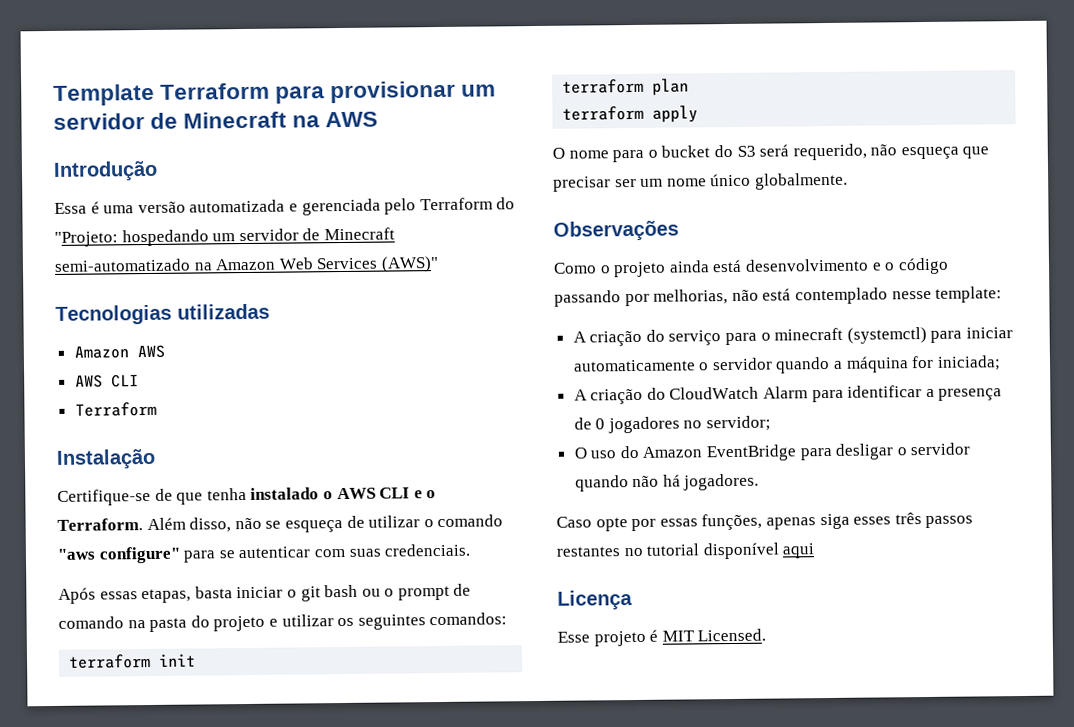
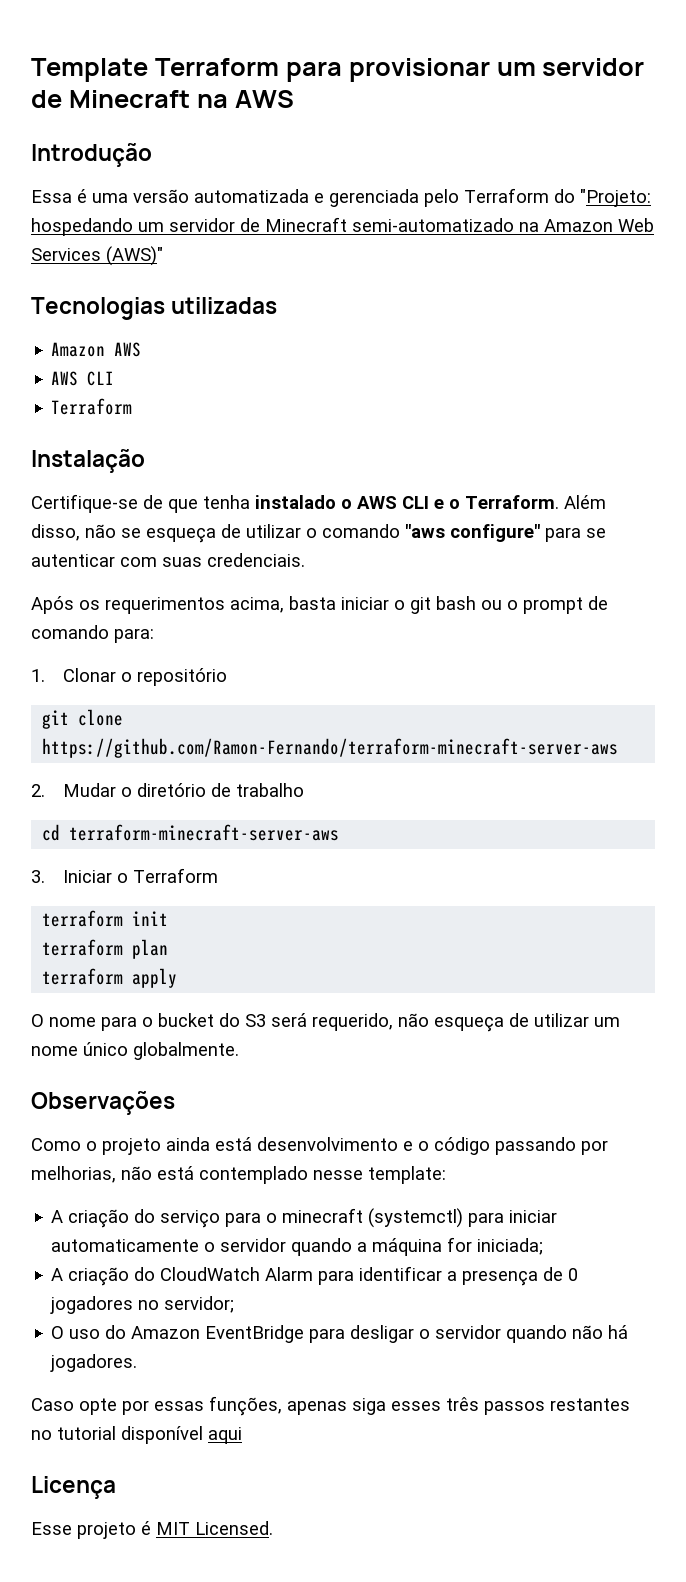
[99,588,192,604] essas etapas, -> [79,597,284,614] os requerimentos acima,
[127,612,508,633] na pasta do projeto e utilizar os seguintes comandos: -> [114,628,154,643] [31,668,227,686] [42,709,124,729] [42,738,619,758] [31,783,304,797] [42,824,340,841] [31,868,218,883] para: // 1. Clonar o repositório // git clone https://github.com/Ramon-Fernando/terraform-minecraft-server-aws // 2. Mudar o diretório de trabalho // cd terraform-minecraft-server-aws // 3. Iniciar o Terraform
[962,146,990,159] [553,176,637,192] que precisar ser -> [509,1013,589,1027] de utilizar

